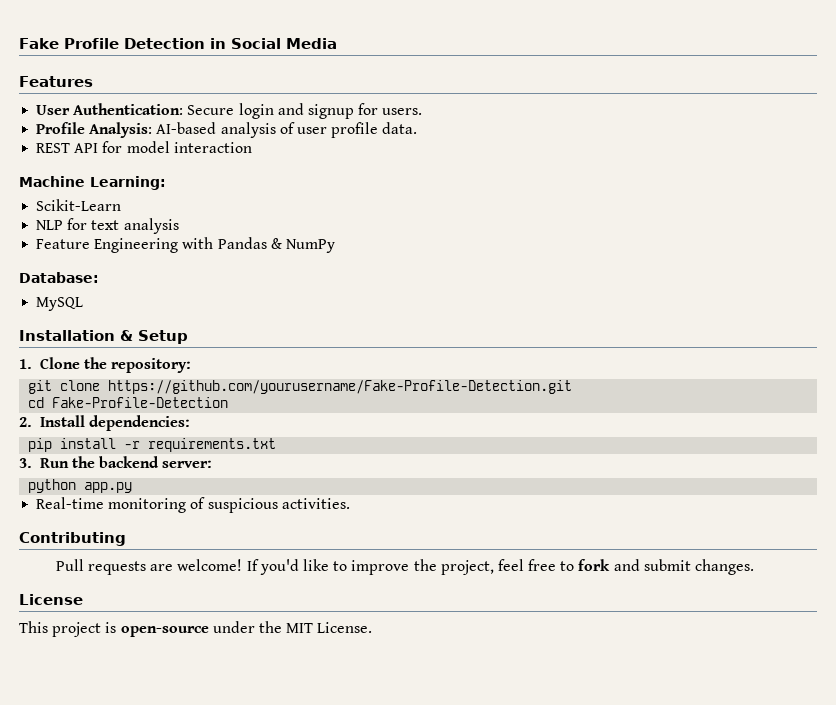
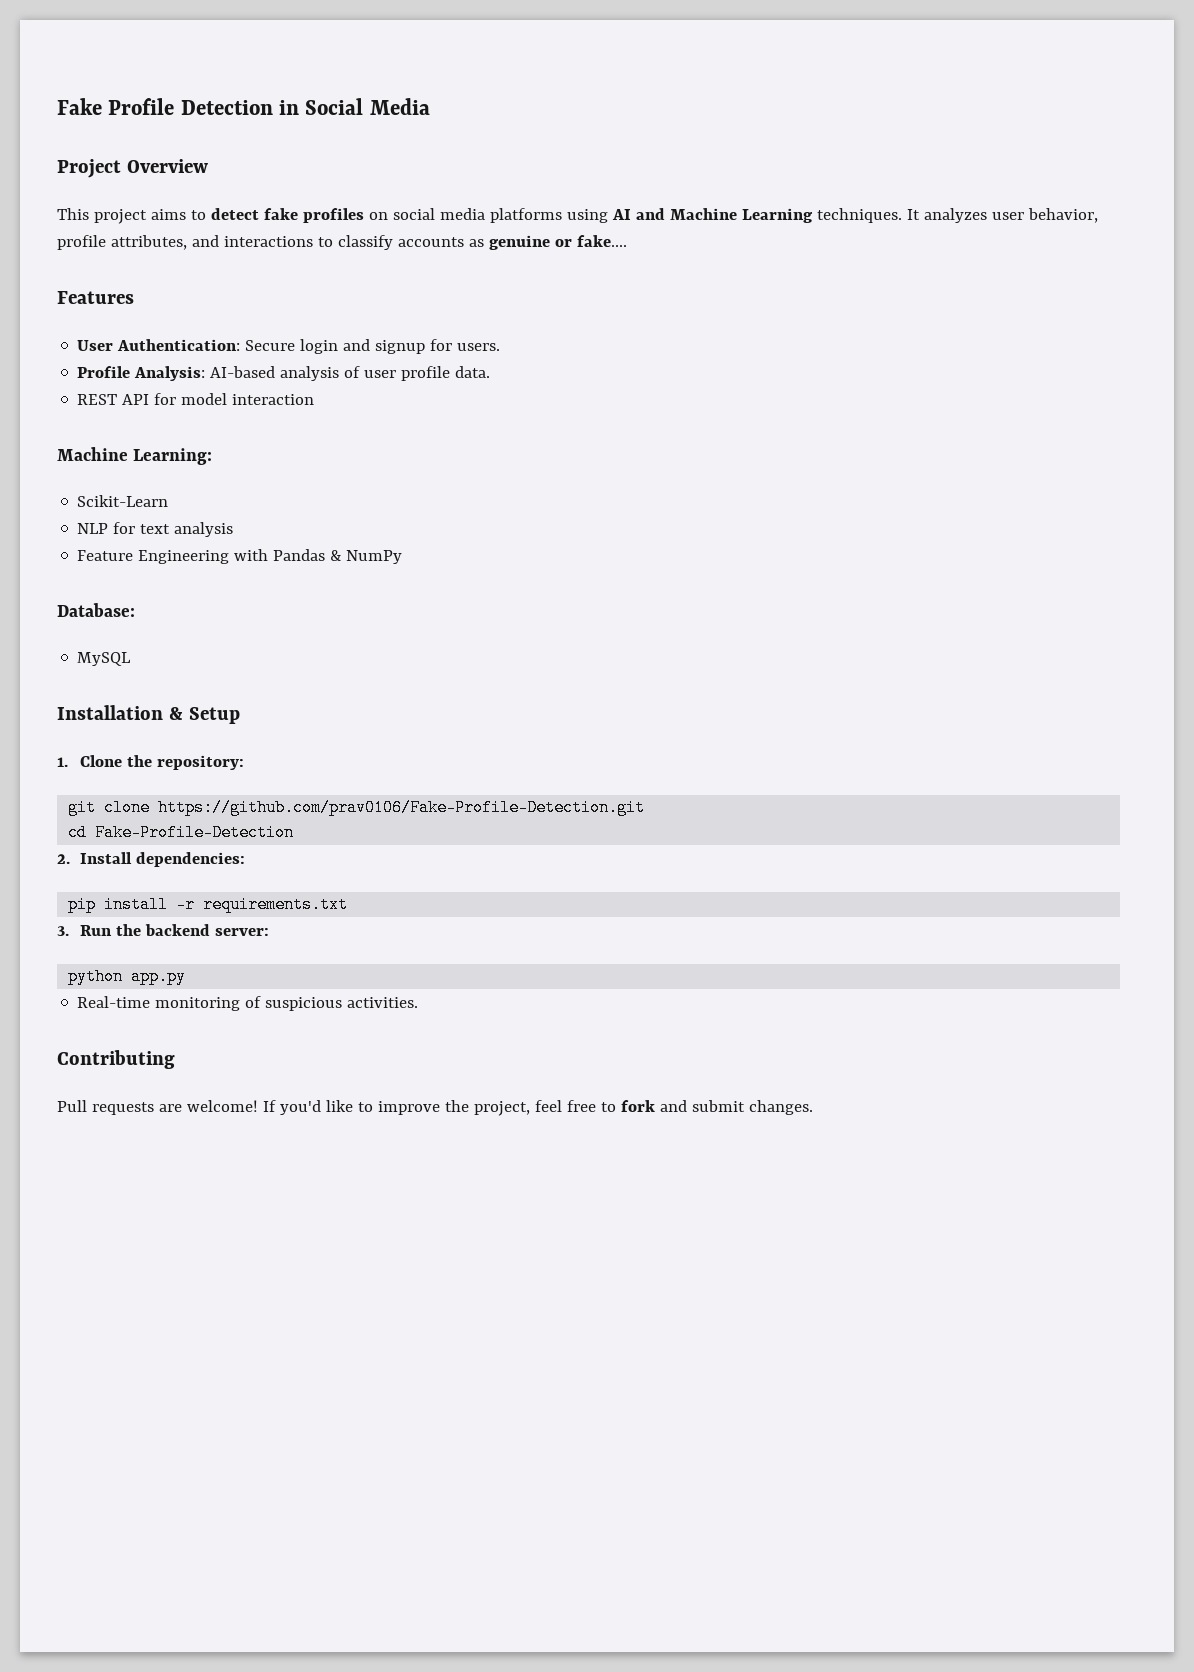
(337, 43) none -> [57,159,208,178] [57,208,1098,224] [57,235,627,250] // Project Overview // This project aims to detect fake profiles on social media platforms using AI and Machine Learning techniques. It analyzes user behavior, profile attributes, and interactions to classify accounts as genuine or fake....
[108,380,573,394] https://github.com/yourusername/Fake-Profile-Detection.git -> [158,799,646,816] https://github.com/prav0106/Fake-Profile-Detection.git
[19,594,83,605] [19,621,373,637] // License // This project is open-source under the MIT License. -> (813, 1107) none

